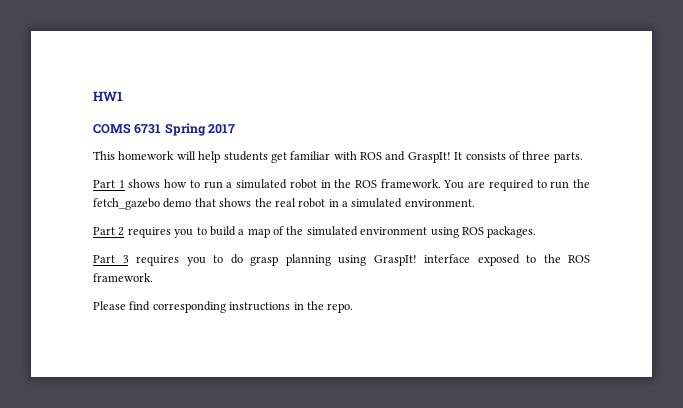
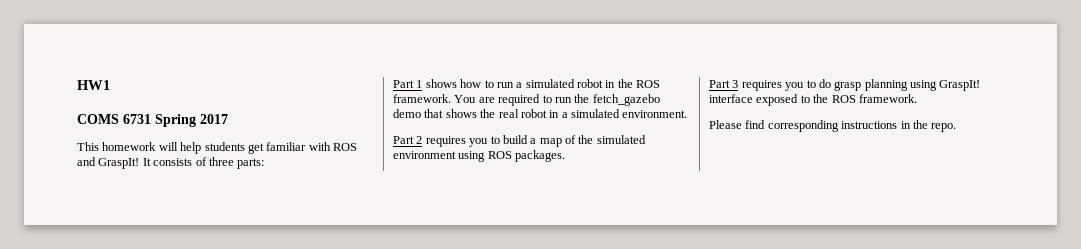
[553,152,583,163] parts. -> [237,158,265,169] parts:

